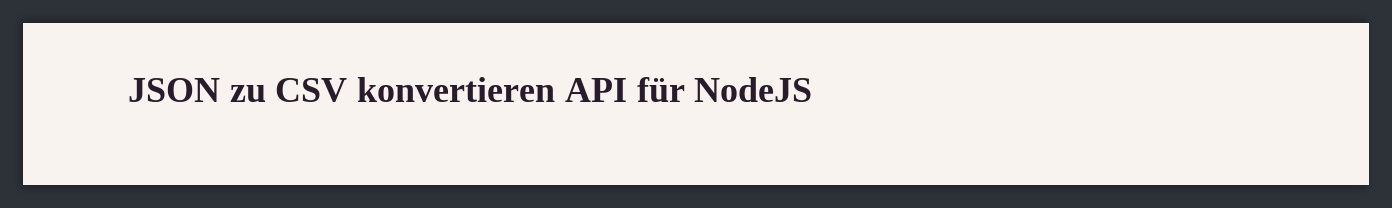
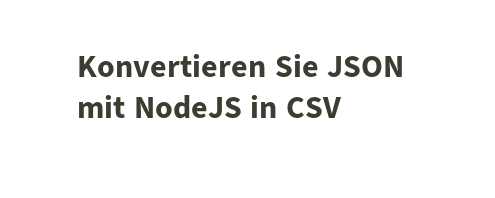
[128,77,813,102] JSON zu CSV konvertieren API für NodeJS -> [77,54,405,77] [77,95,341,119] Konvertieren Sie JSON mit NodeJS in CSV

